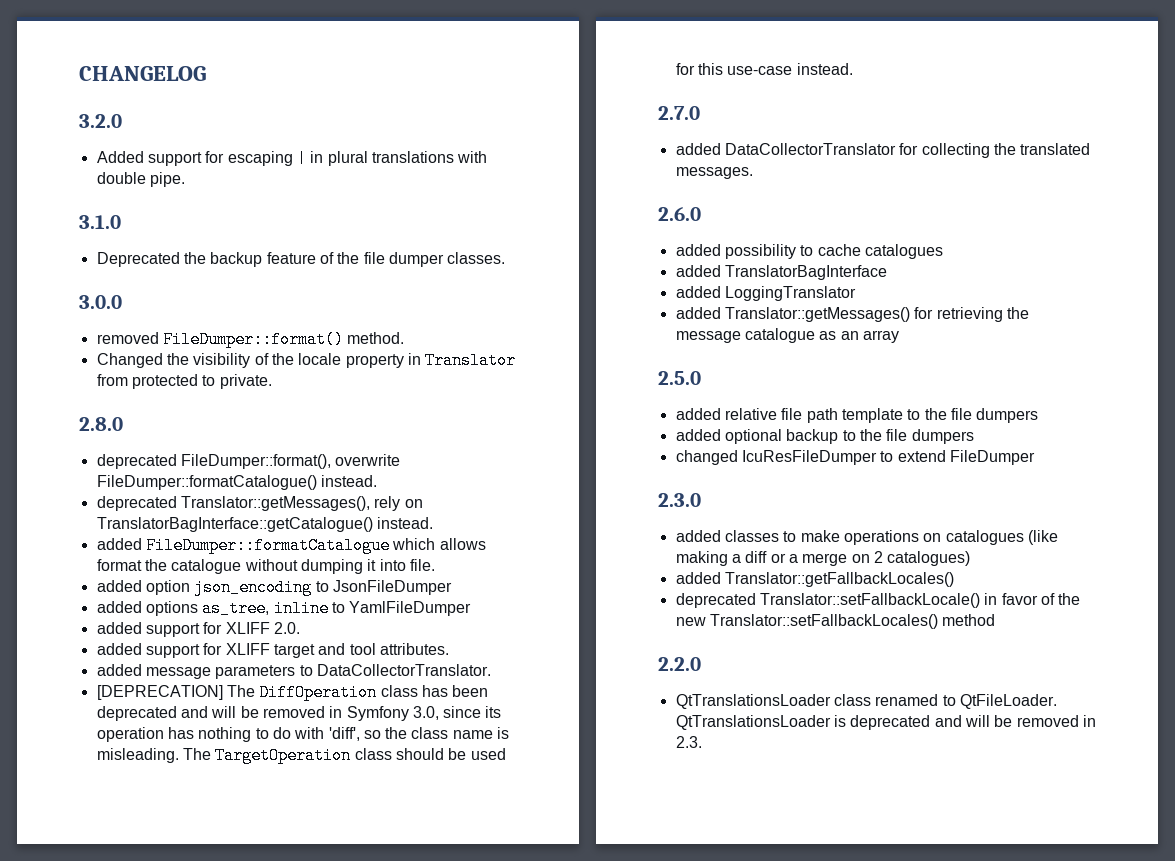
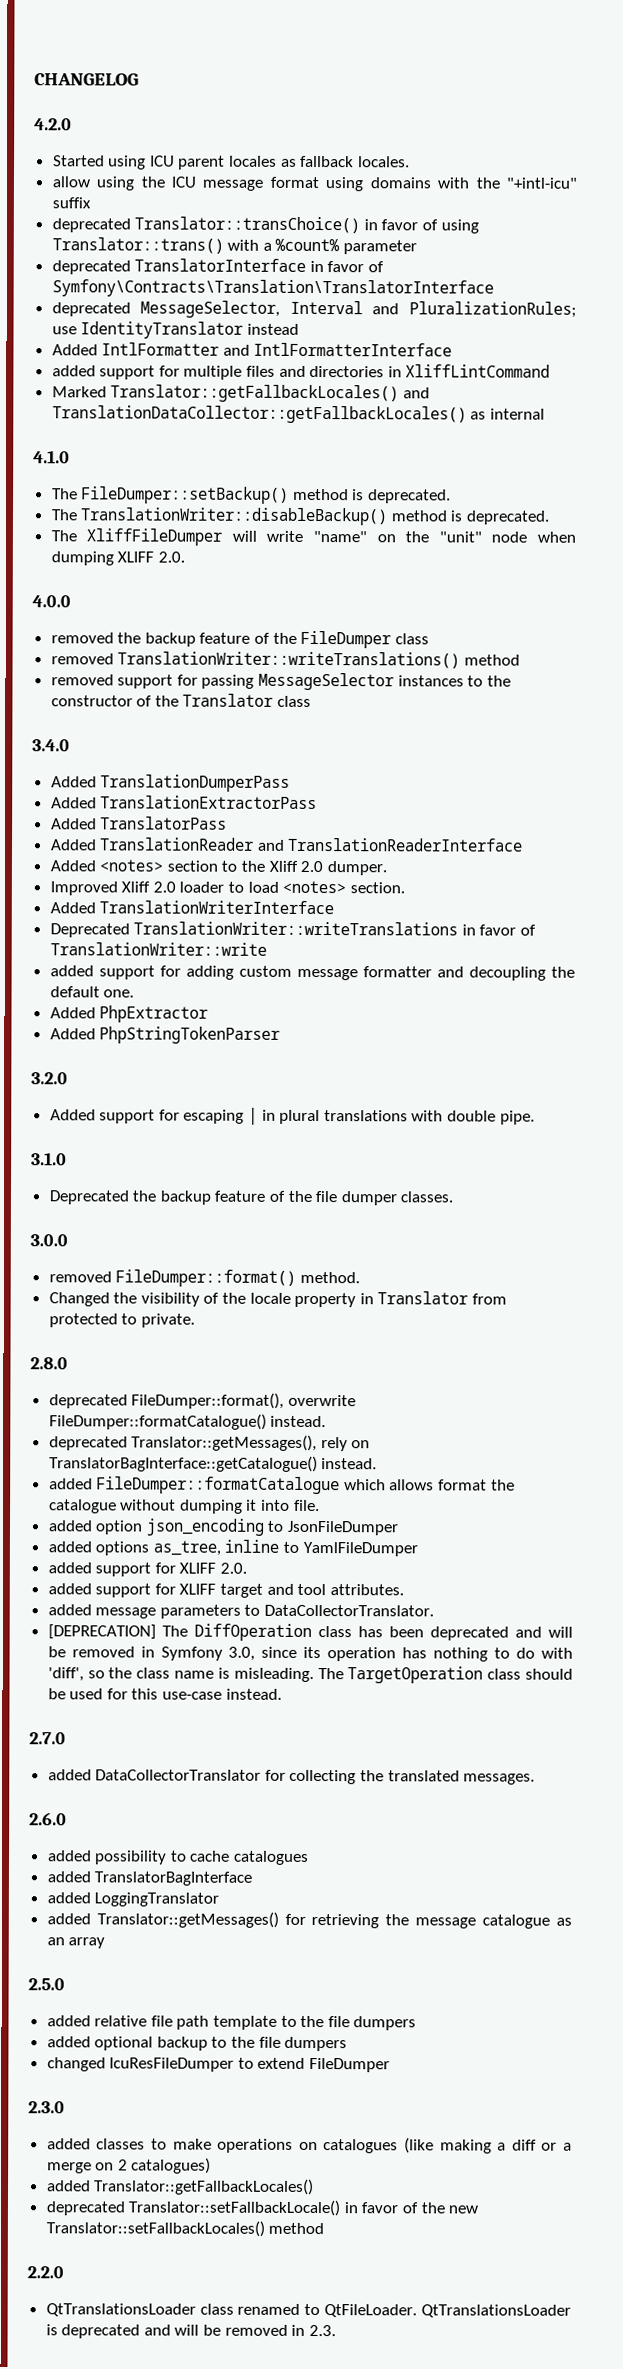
(206, 73) none -> [34,118,72,131] [52,155,410,170] [51,176,577,192] [51,197,91,209] [51,216,479,234] [51,237,418,255] [51,258,385,275] [51,279,494,298] [51,300,577,318] [51,321,299,339] [51,342,453,357] [51,364,551,380] [51,384,430,403] [51,405,545,424] [33,450,70,464] [51,486,452,504] [50,507,551,526] [50,528,576,546] [50,551,185,566] [32,595,71,608] [50,630,429,649] [50,651,520,669] [50,672,511,691] [50,693,312,707] [32,739,70,752] [50,774,291,792] [50,795,318,810] [50,816,228,830] [49,837,524,852] [49,859,387,876] [49,880,405,896] [49,900,335,915] [49,921,537,938] [49,942,267,956] [49,965,575,981] [49,986,135,998] [49,1005,209,1023] [49,1026,281,1044] // 4.2.0 // Started using ICU parent locales as fallback locales. // allow using the ICU message format using domains with the "+intl-icu" suffix // deprecated Translator::transChoice() in favor of using Translator::trans() with a %count% parameter // deprecated TranslatorInterface in favor of Symfony\Contracts\Translation\TranslatorInterface // deprecated MessageSelector, Interval and PluralizationRules; use IdentityTranslator instead // Added IntlFormatter and IntlFormatterInterface // added support for multiple files and directories in XliffLintCommand // Marked Translator::getFallbackLocales() and TranslationDataCollector::getFallbackLocales() as internal // 4.1.0 // The FileDumper::setBackup() method is deprecated. // The TranslationWriter::disableBackup() method is deprecated. // The XliffFileDumper will write "name" on the "unit" node when dumping XLIFF 2.0. // 4.0.0 // removed the backup feature of the FileDumper class // removed TranslationWriter::writeTranslations() method // removed support for passing MessageSelector instances to the constructor of the Translator class // 3.4.0 // Added TranslationDumperPass // Added TranslationExtractorPass // Added TranslatorPass // Added TranslationReader and TranslationReaderInterface // Added <notes> section to the Xliff 2.0 dumper. // Improved Xliff 2.0 loader to load <notes> section. // Added TranslationWriterInterface // Deprecated TranslationWriter::writeTranslations in favor of TranslationWriter::write // added support for adding custom message formatter and decoupling the default one. // Added PhpExtractor // Added PhpStringTokenParser

